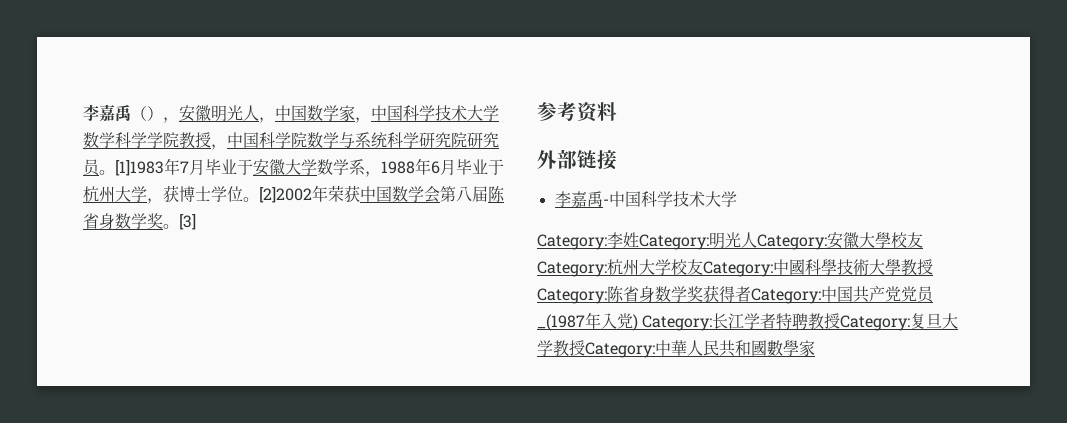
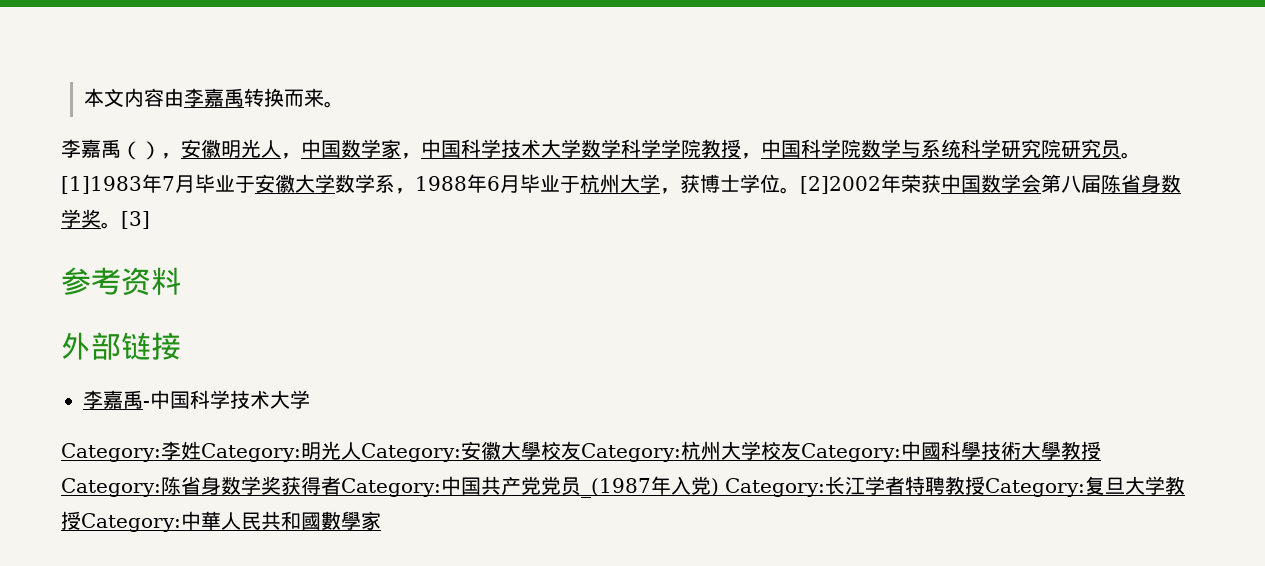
(83, 112) none -> [84,88,345,108] 本文内容由李嘉禹转换而来。 //

